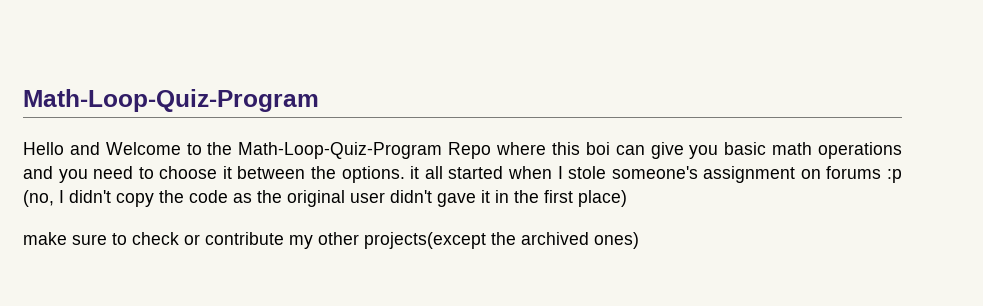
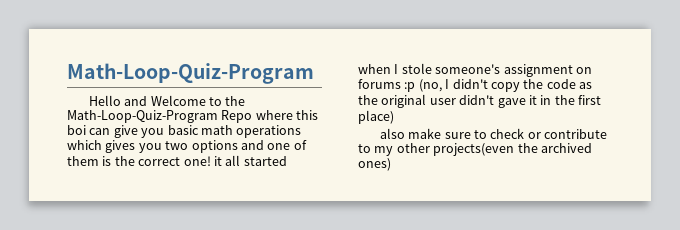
[23,166,405,183] and you need to choose it between the options. -> [67,140,307,153] [67,156,211,166] which gives you two options and one of them is the correct one!
(627, 198) none -> [379,128,405,139] also
(284, 238) none -> [358,144,371,153] to
[364,232,486,249] projects(except -> [433,143,515,156] projects(even

